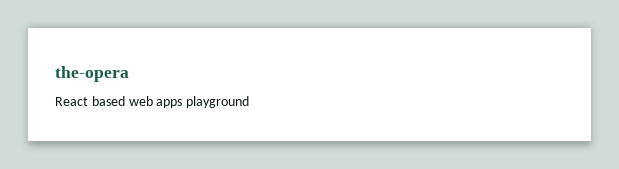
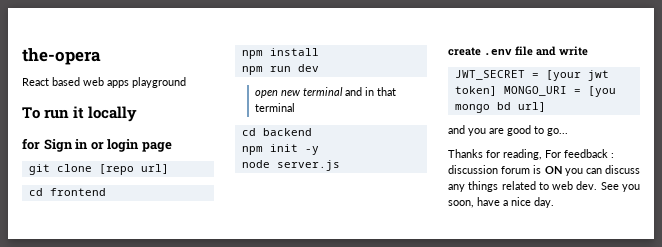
(250, 102) none -> [22,106,138,122] [22,138,172,152] [28,164,169,175] [28,188,106,196] [241,48,319,59] [241,64,319,75] [254,87,396,98] [254,103,295,112] [241,128,312,136] [241,144,319,155] [241,160,340,171] [448,46,588,56] [454,70,609,81] [454,86,616,97] [454,102,546,113] [448,125,568,136] [448,149,614,160] [448,165,640,176] [448,181,640,192] [448,197,554,208] // To run it locally // for Sign in or login page // git clone [repo url] // cd frontend // npm install // npm run dev // open new terminal and in that terminal // cd backend // npm init -y // node server.js // create .env file and write // JWT_SECRET = [your jwt token] MONGO_URI = [you mongo bd url] // and you are good to go... // Thanks for reading, For feedback : discussion forum is ON you can discuss any things related to web dev. See you soon, have a nice day.

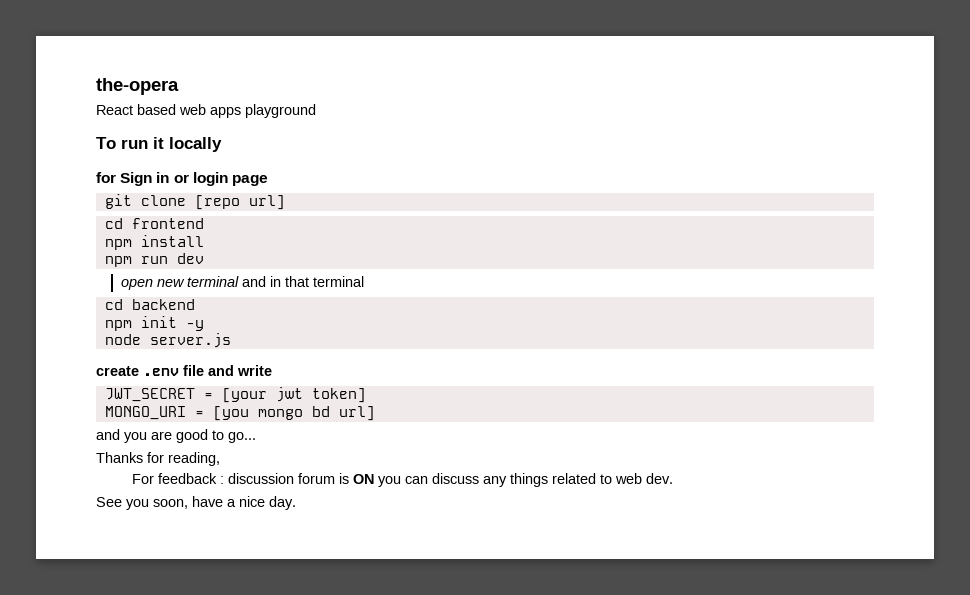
(497, 91) none -> (366, 395) //
(542, 154) none -> (220, 459) //
(598, 185) none -> (673, 478) //

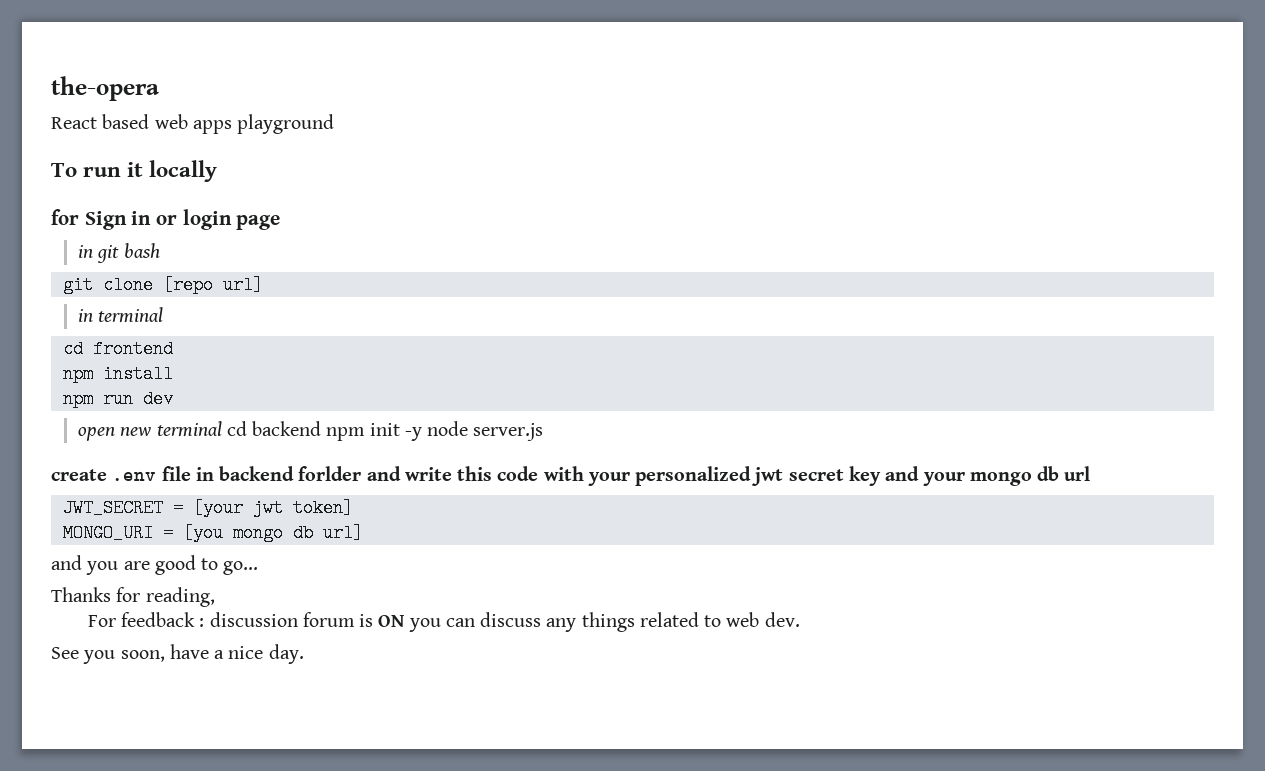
(268, 180) none -> [77,243,160,263] // in git bash
(285, 202) none -> [77,307,164,323] // in terminal
[241,276,364,287] and in that terminal // -> (222, 429) none
(195, 304) // -> (322, 428) none
(204, 325) // -> (422, 434) none
(204, 370) none -> [195,466,362,481] in backend forlder
(272, 370) none -> [457,466,1091,486] this code with your personalized jwt secret key and your mongo db url
[311,406,330,417] bd -> [292,524,313,542] db

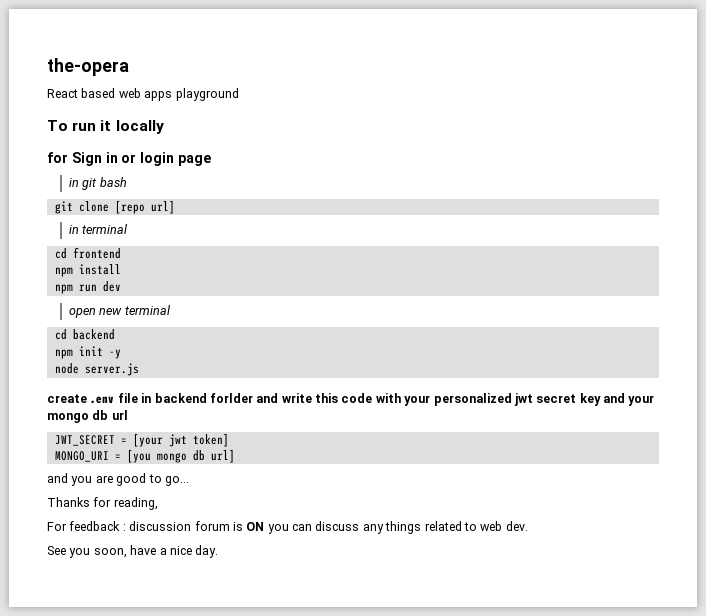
(222, 429) none -> (171, 310) //
(322, 428) none -> (115, 334) //
(422, 434) none -> (121, 354) //

